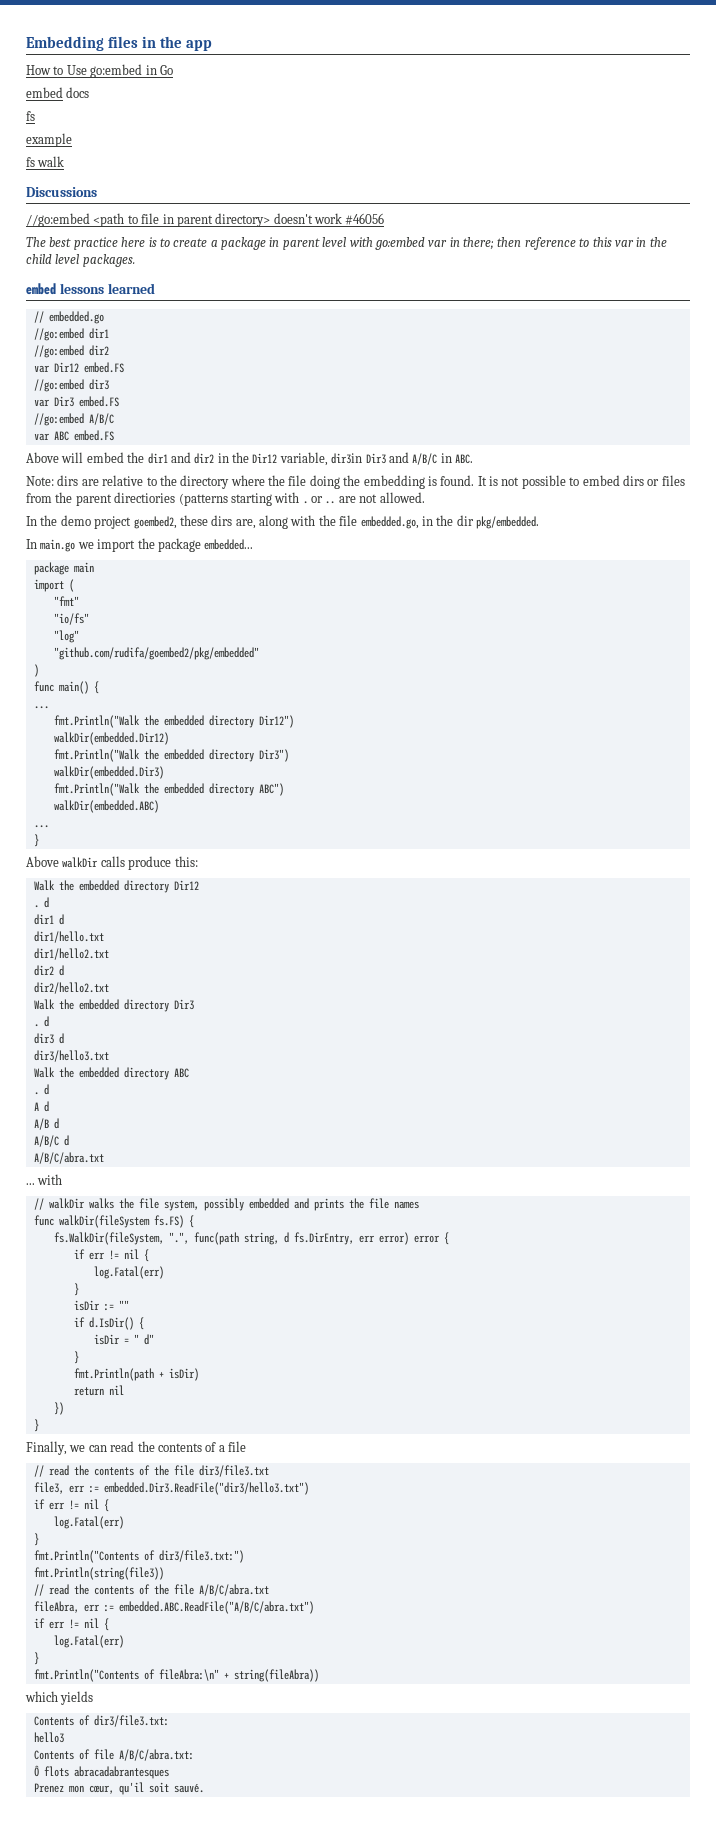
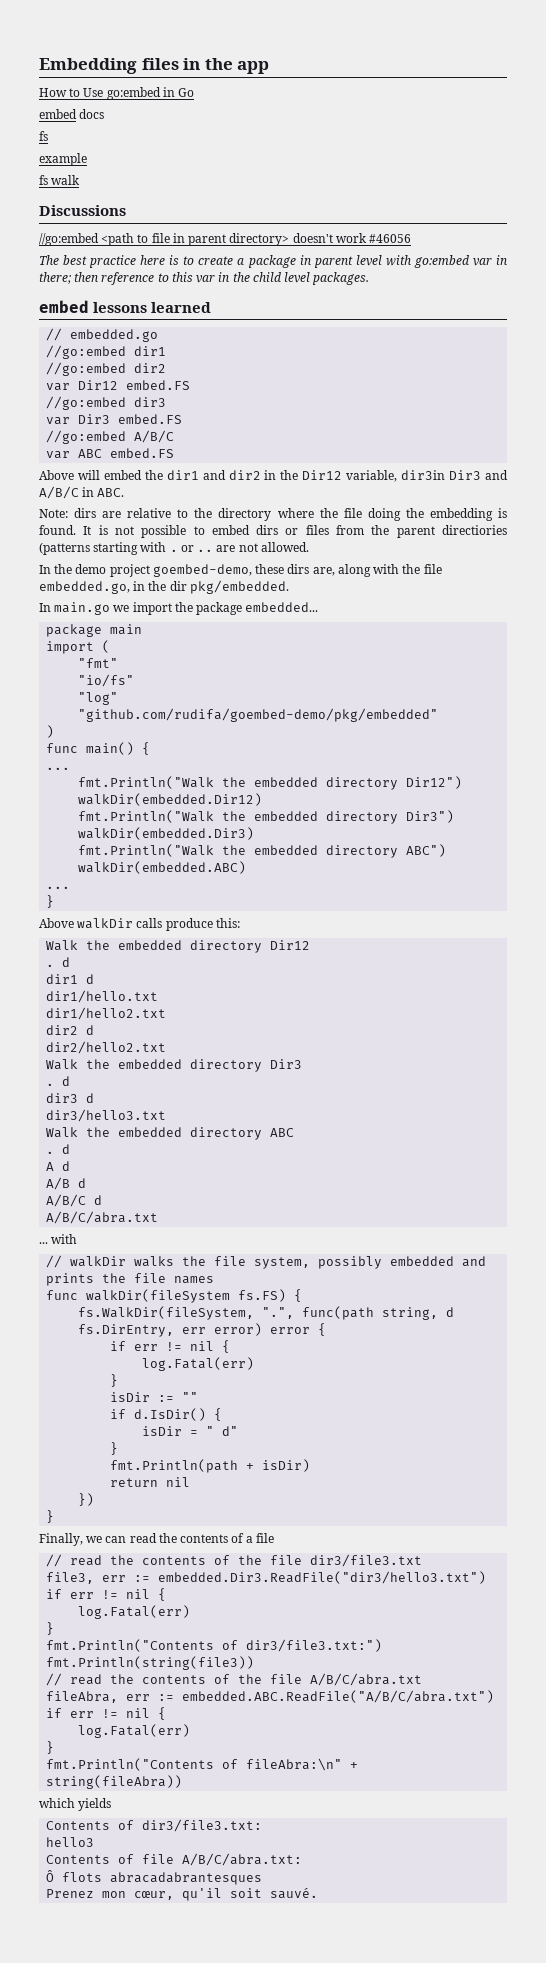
[133,516,177,529] goembed2, -> [152,564,252,577] goembed-demo,
[53,647,259,660] "github.com/rudifa/goembed2/pkg/embedded" -> [78,708,439,722] "github.com/rudifa/goembed-demo/pkg/embedded"

